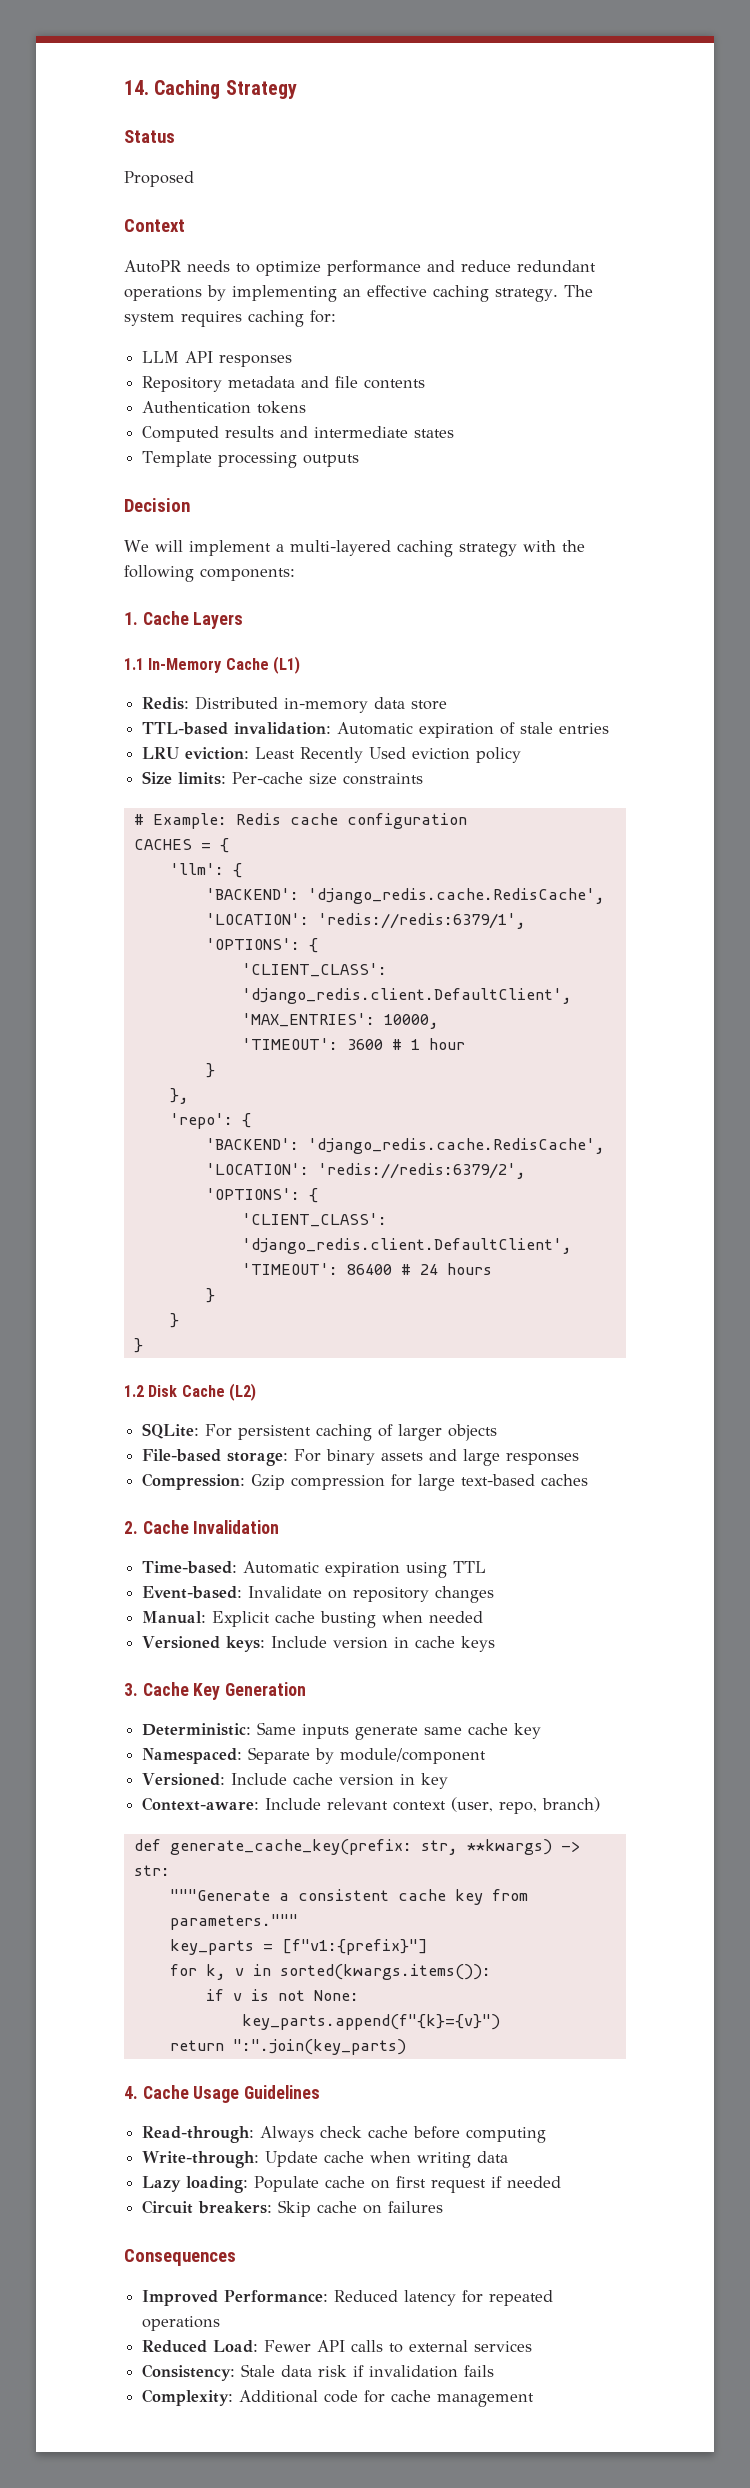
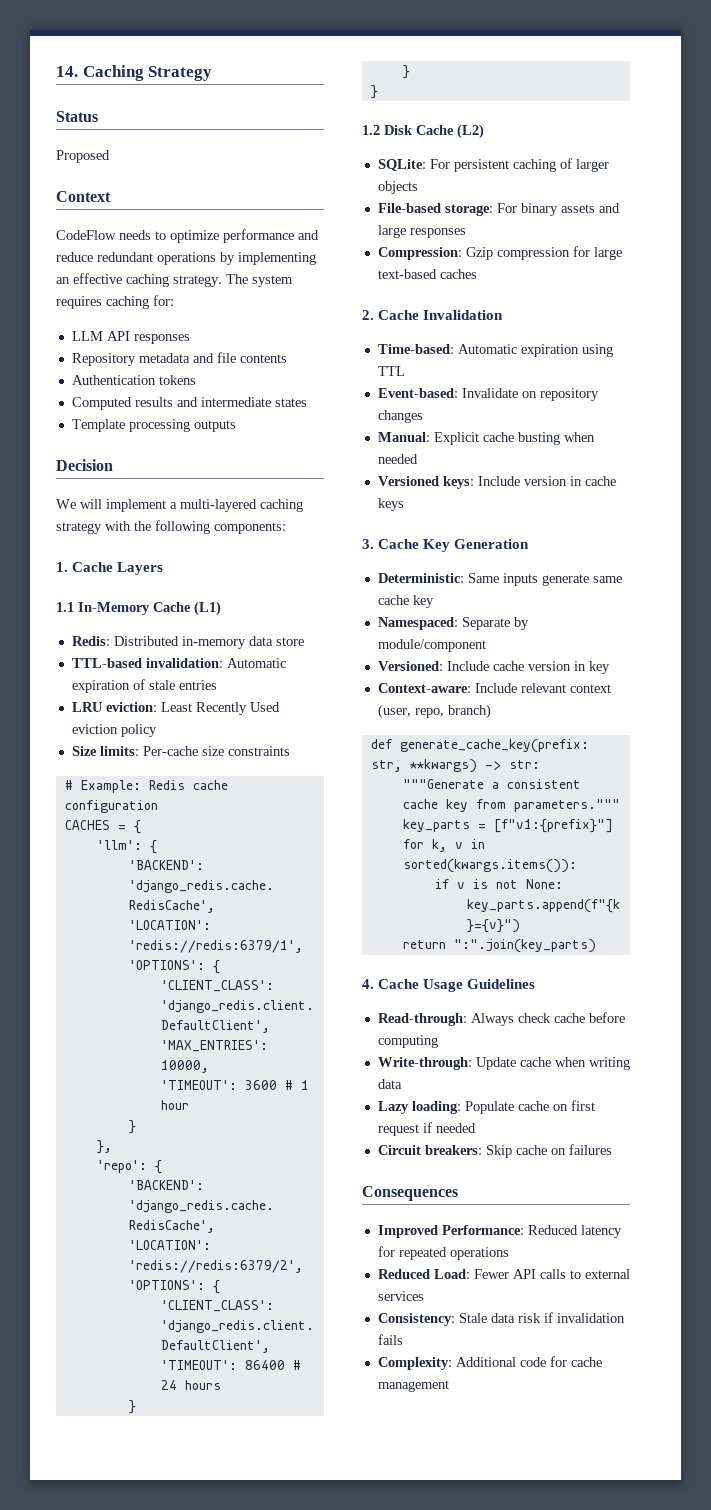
[124,260,181,273] AutoPR -> [56,230,116,240] CodeFlow

